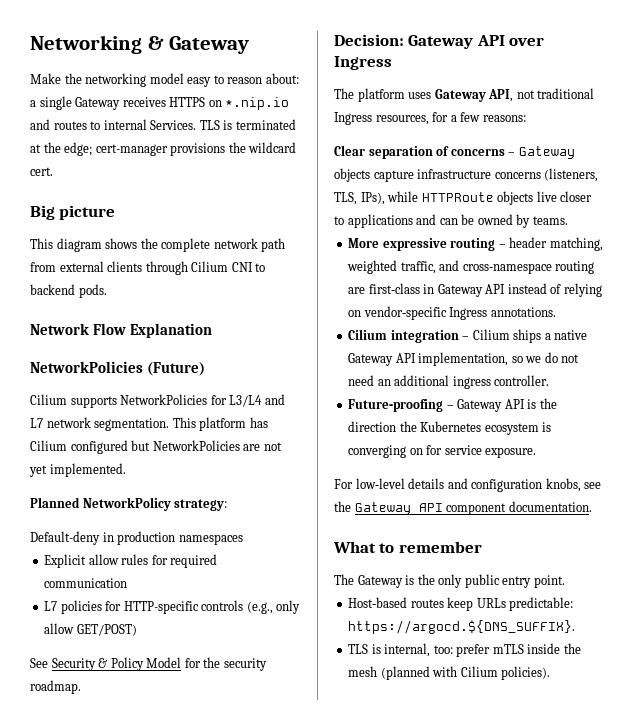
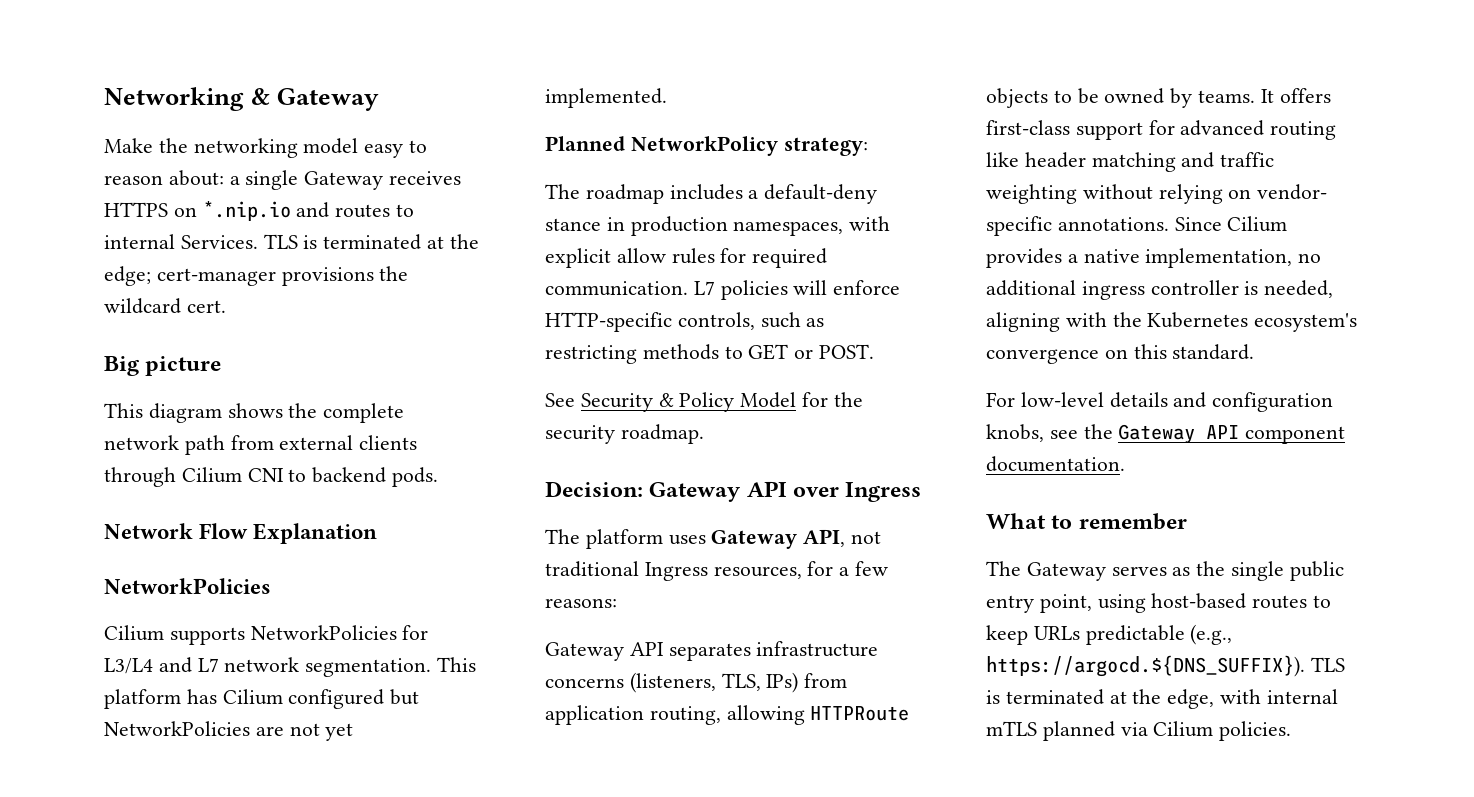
[146,362,205,376] (Future) -> (271, 586) none
[30,531,243,545] [44,554,87,568] Default-deny in production namespaces // Explicit -> [545,184,878,204] [545,216,891,236] [545,248,611,268] The roadmap includes a default-deny stance in production namespaces, with explicit
[44,578,128,588] communication // -> [545,281,688,296] communication.
[105,600,301,614] [44,623,137,636] for HTTP-specific controls (e.g., only allow GET/POST) -> [793,280,901,295] [545,312,825,332] [545,344,875,364] will enforce HTTP-specific controls, such as restricting methods to GET or POST.
[334,145,575,159] [334,168,599,182] [334,191,593,205] [334,214,568,228] [348,237,603,251] [347,260,595,274] [348,283,602,297] [348,306,556,320] [348,329,588,343] [348,352,580,366] [348,375,550,389] [348,398,557,412] [348,421,552,435] [348,445,537,458] Clear separation of concerns – Gateway objects capture infrastructure concerns (listeners, TLS, IPs), while HTTPRoute objects live closer to applications and can be owned by teams. // More expressive routing – header matching, weighted traffic, and cross‑namespace routing are first‑class in Gateway API instead of relying on vendor‑specific Ingress annotations. // Cilium integration – Cilium ships a native Gateway API implementation, so we do not need an additional ingress controller. // Future‑proofing – Gateway API is the direction the Kubernetes ecosystem is converging on for service exposure. -> [545,641,879,661] [545,672,848,693] [545,705,910,725] [986,88,1331,108] [986,120,1337,140] [986,152,1275,172] [986,184,1328,204] [986,216,1288,236] [986,248,1322,268] [986,280,1334,300] [986,312,1358,332] [986,344,1255,364] Gateway API separates infrastructure concerns (listeners, TLS, IPs) from application routing, allowing HTTPRoute objects to be owned by teams. It offers first-class support for advanced routing like header matching and traffic weighting without relying on vendor- specific annotations. Since Cilium provides a native implementation, no additional ingress controller is needed, aligning with the Kubernetes ecosystem's convergence on this standard.
[405,574,565,588] [348,597,574,611] [348,620,576,634] [348,643,581,657] [348,666,551,680] is the only public entry point. // Host‑based routes keep URLs predictable: https://argocd.${DNS_SUFFIX}. // TLS is internal, too: prefer mTLS inside the mesh (planned with Cilium policies). -> [1111,561,1344,581] [986,593,1332,613] [986,624,1233,645] [986,655,1345,677] [986,689,1338,709] [986,721,1292,741] serves as the single public entry point, using host-based routes to keep URLs predictable (e.g., https://argocd.${DNS_SUFFIX}). TLS is terminated at the edge, with internal mTLS planned via Cilium policies.

